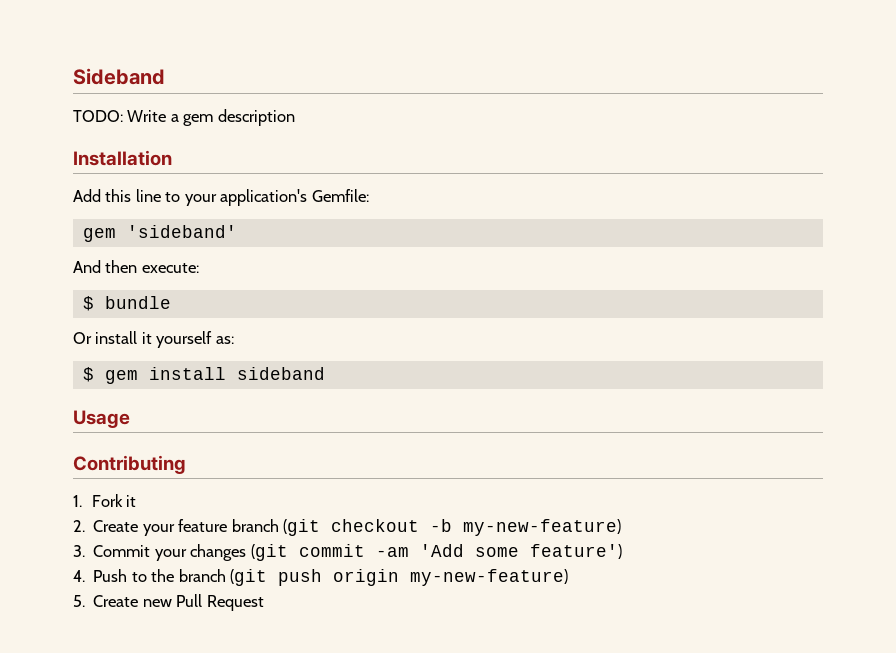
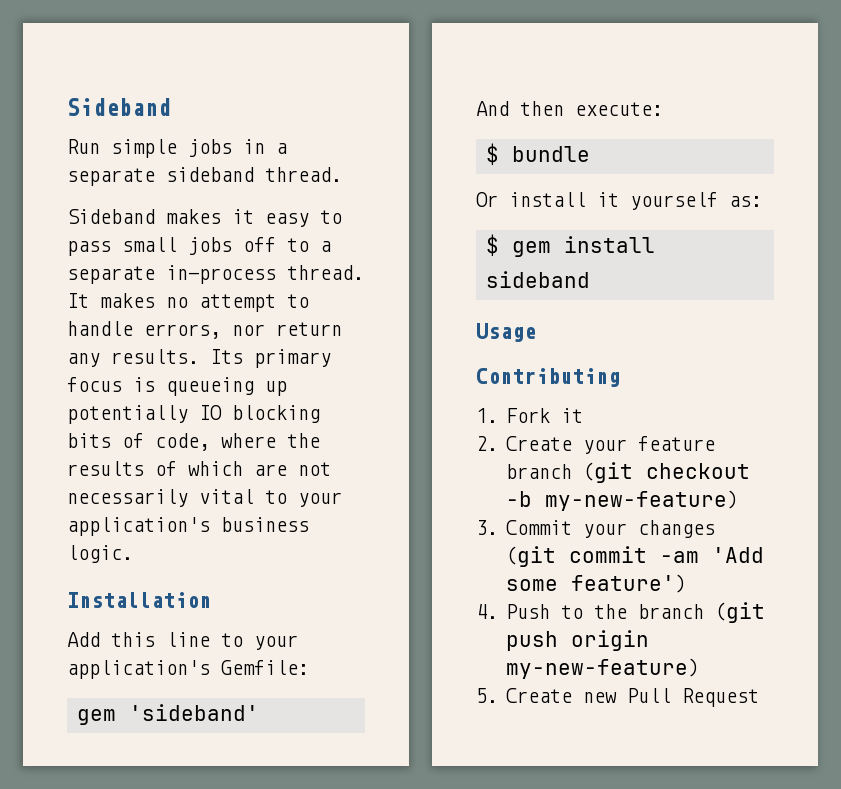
[73,109,295,126] TODO: Write a gem description -> [67,139,287,158] [67,167,342,186] [67,209,342,227] [67,237,331,256] [67,265,364,284] [67,293,309,312] [67,321,342,339] [67,349,331,368] [67,377,287,396] [67,405,320,424] [67,433,320,451] [67,461,331,476] [67,489,342,507] [67,517,309,536] [67,545,133,563] Run simple jobs in a separate sideband thread. // Sideband makes it easy to pass small jobs off to a separate in-process thread. It makes no attempt to handle errors, nor return any results. Its primary focus is queueing up potentially IO blocking bits of code, where the results of which are not necessarily vital to your application's business logic.

